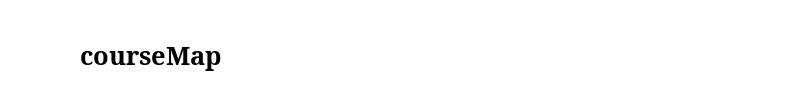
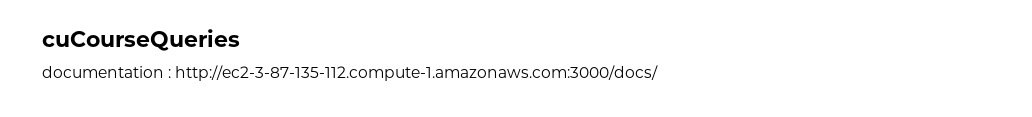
[80,47,221,71] courseMap -> [42,29,240,51] [42,65,659,81] cuCourseQueries // documentation : http://ec2-3-87-135-112.compute-1.amazonaws.com:3000/docs/

